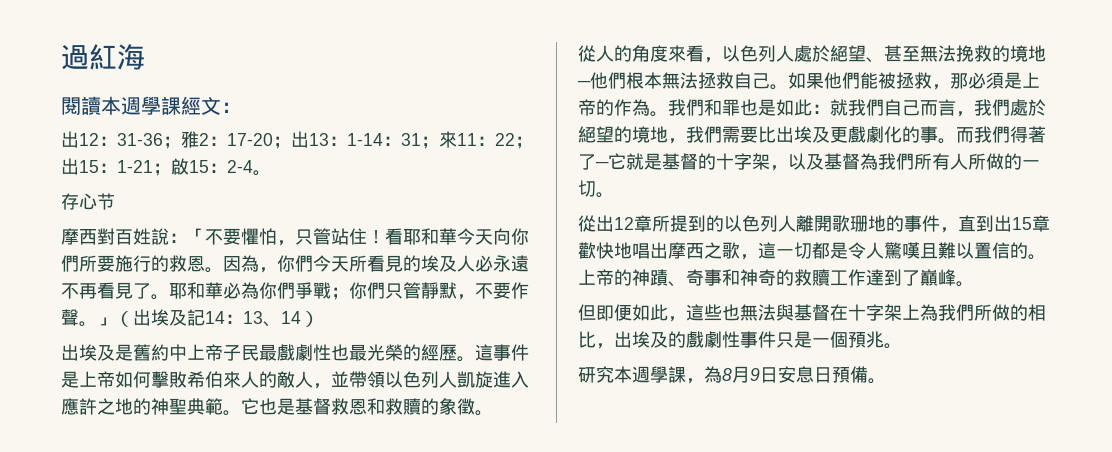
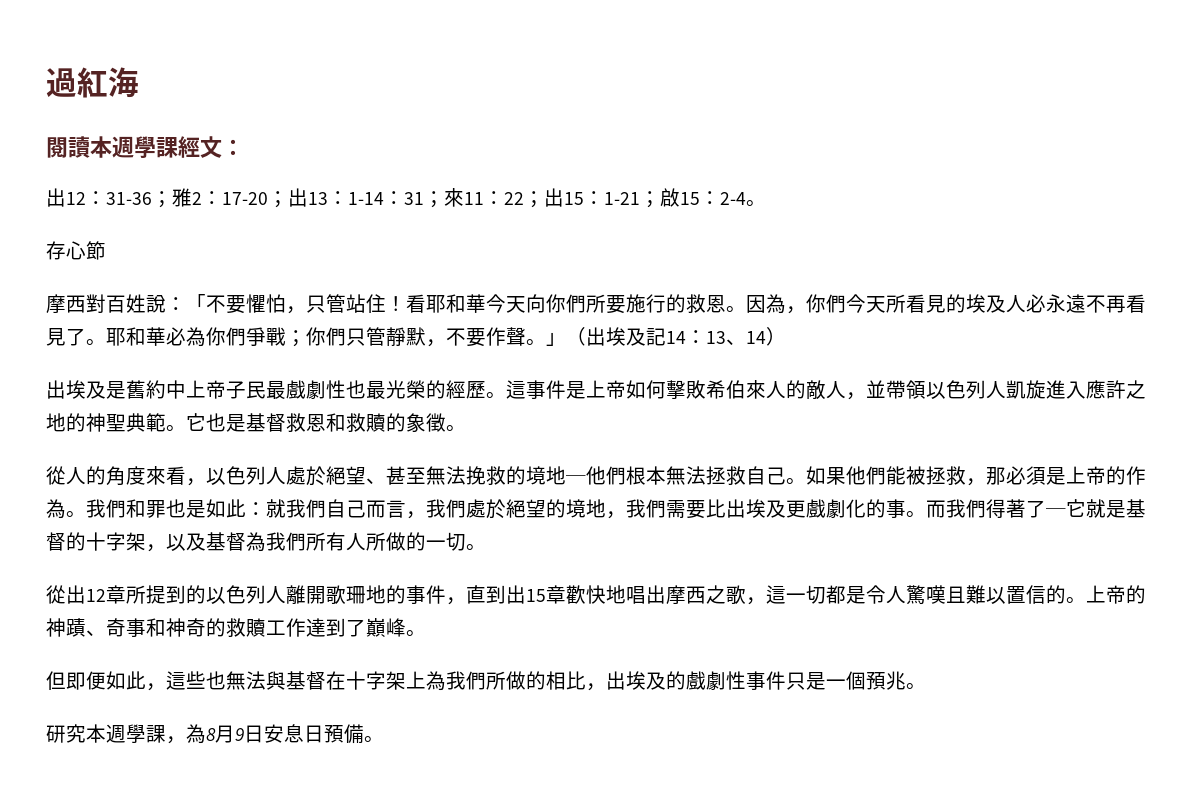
[97,193,115,210] 节 -> [86,241,106,260] 節

